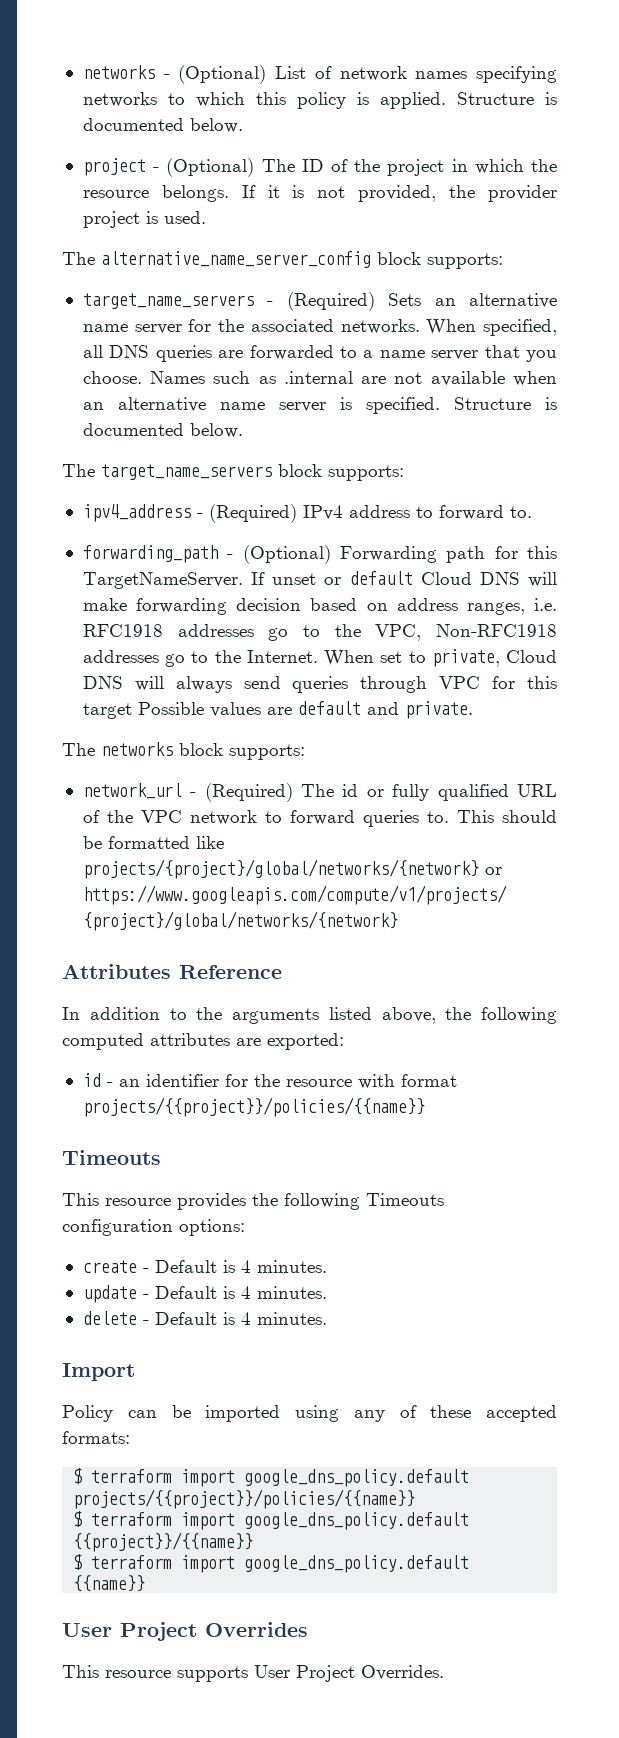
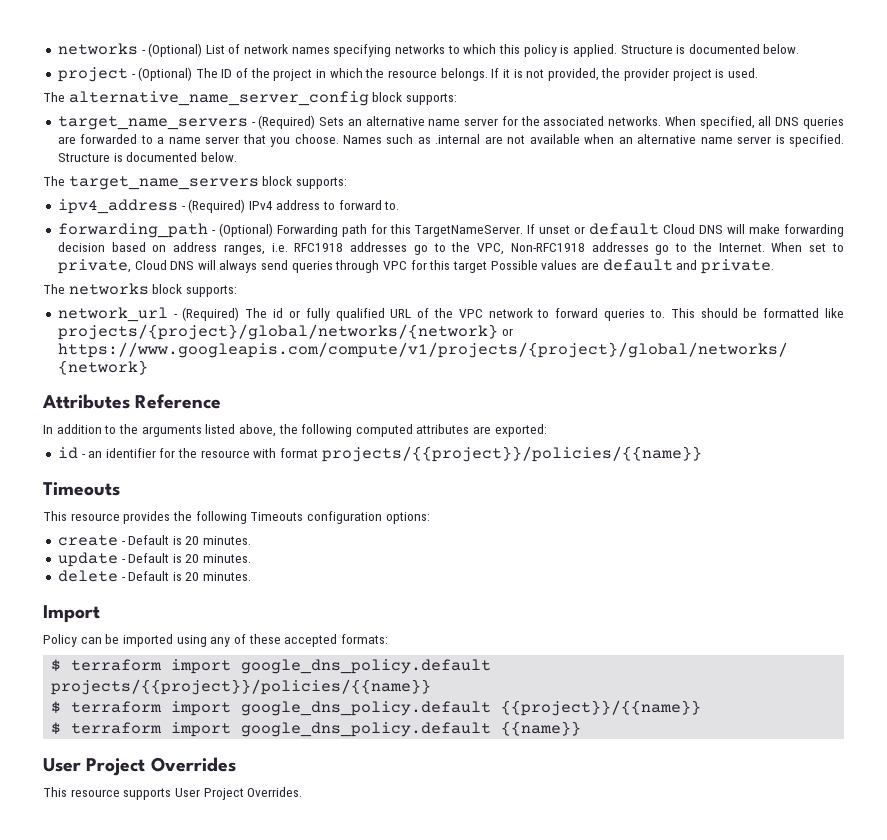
[240,1260,251,1273] 4 -> [185,536,200,545] 20
[240,1286,251,1299] 4 -> [185,554,200,563] 20
[240,1312,251,1325] 4 -> [185,572,200,581] 20

